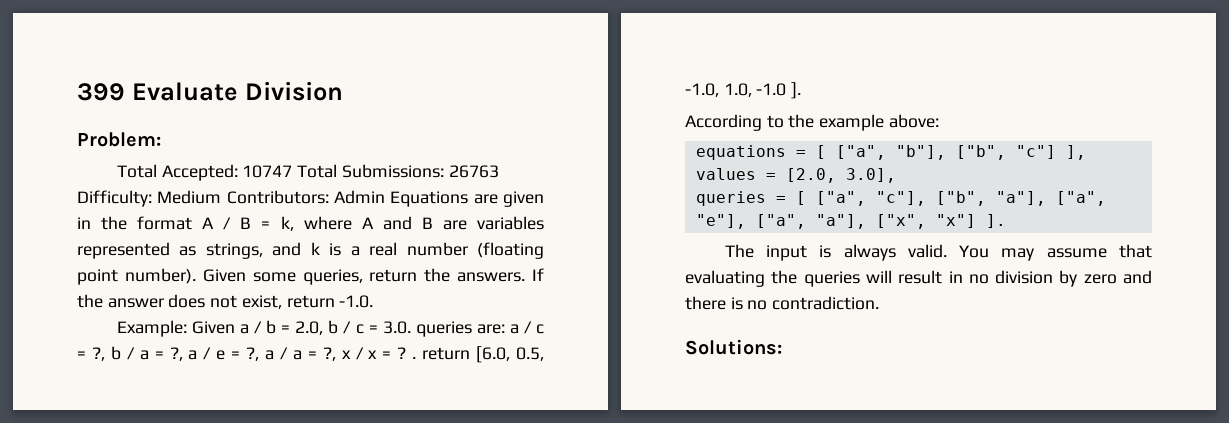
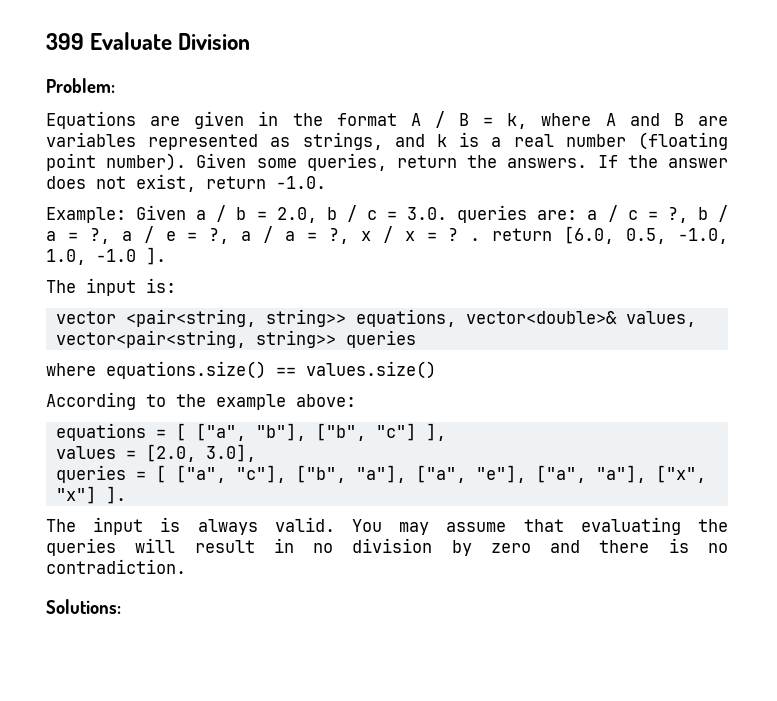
[116,164,499,181] [77,190,385,207] Total Accepted: 10747 Total Submissions: 26763 Difficulty: Medium Contributors: Admin -> (115, 85) none
(802, 90) none -> [46,278,176,296] [55,309,696,327] [55,330,416,348] [46,361,436,379] // The input is: // vector <pair<string, string>> equations, vector<double>& values, vector<pair<string, string>> queries // where equations.size() == values.size()

